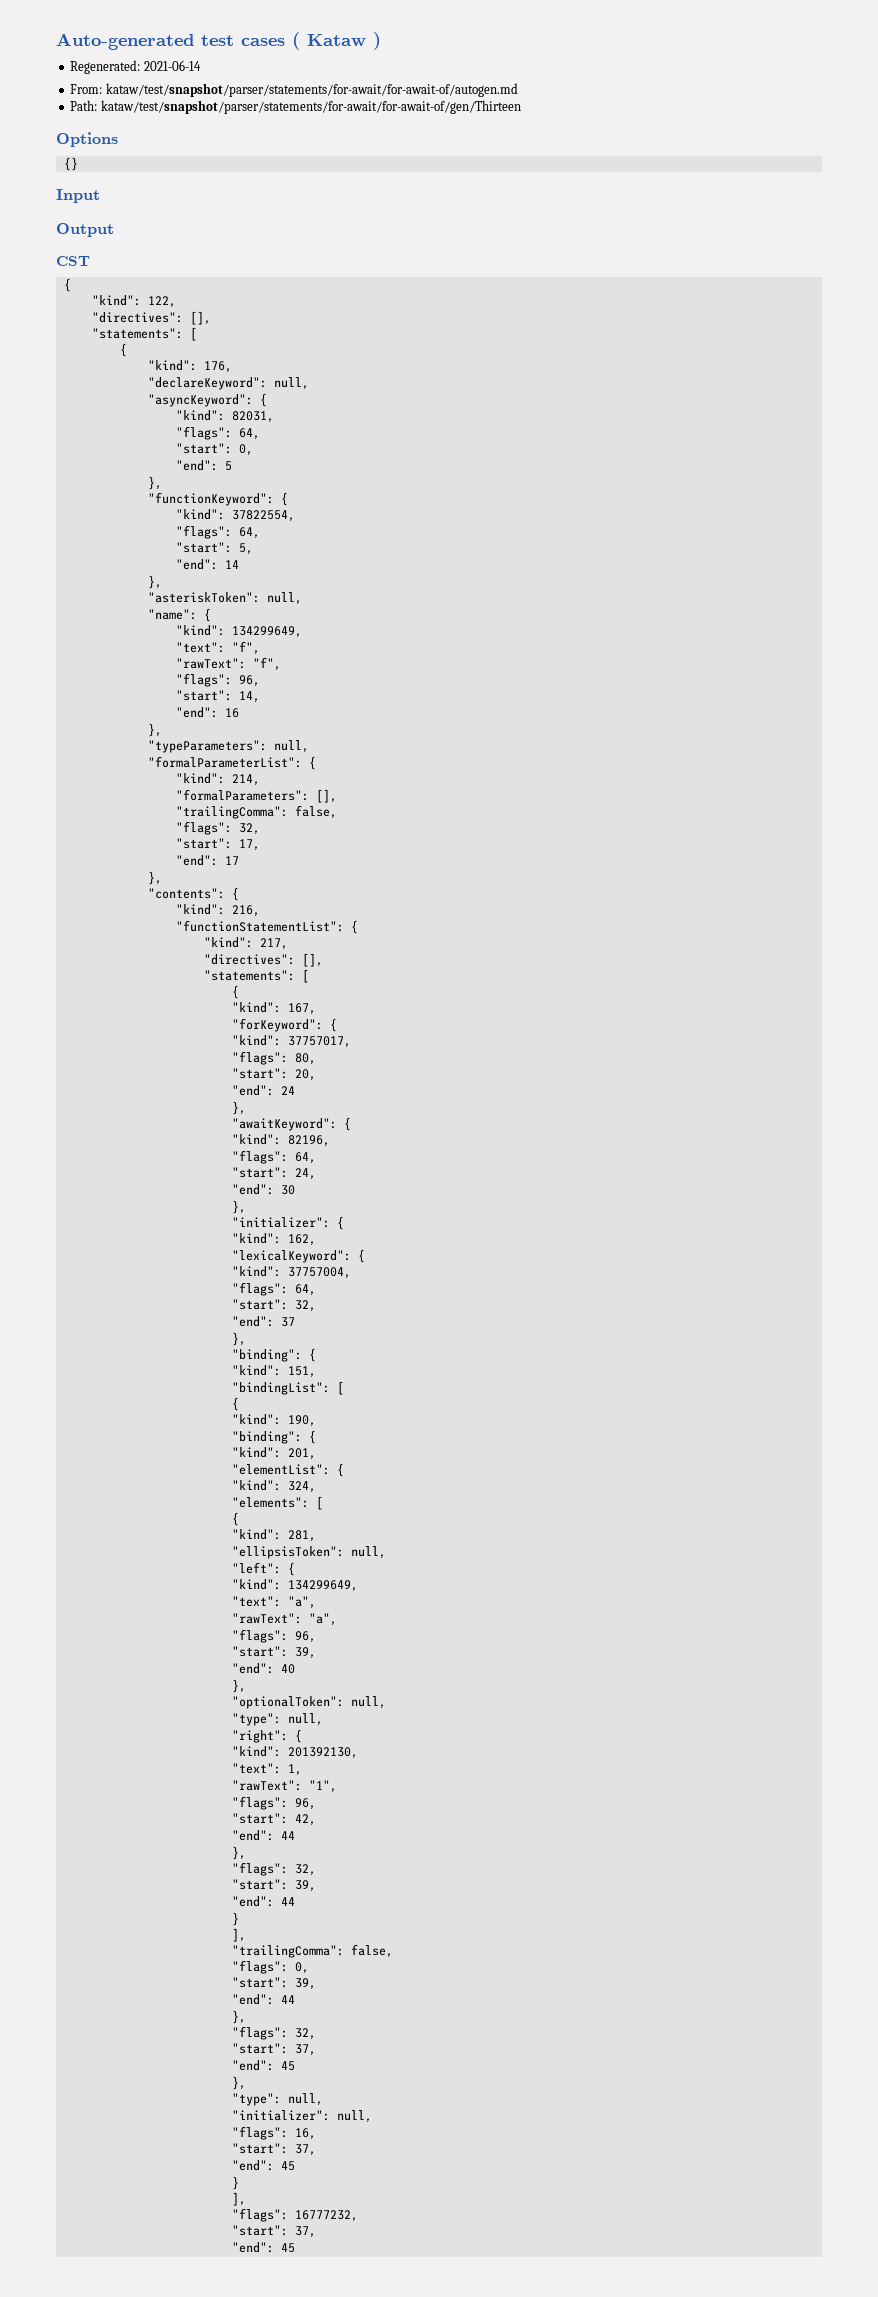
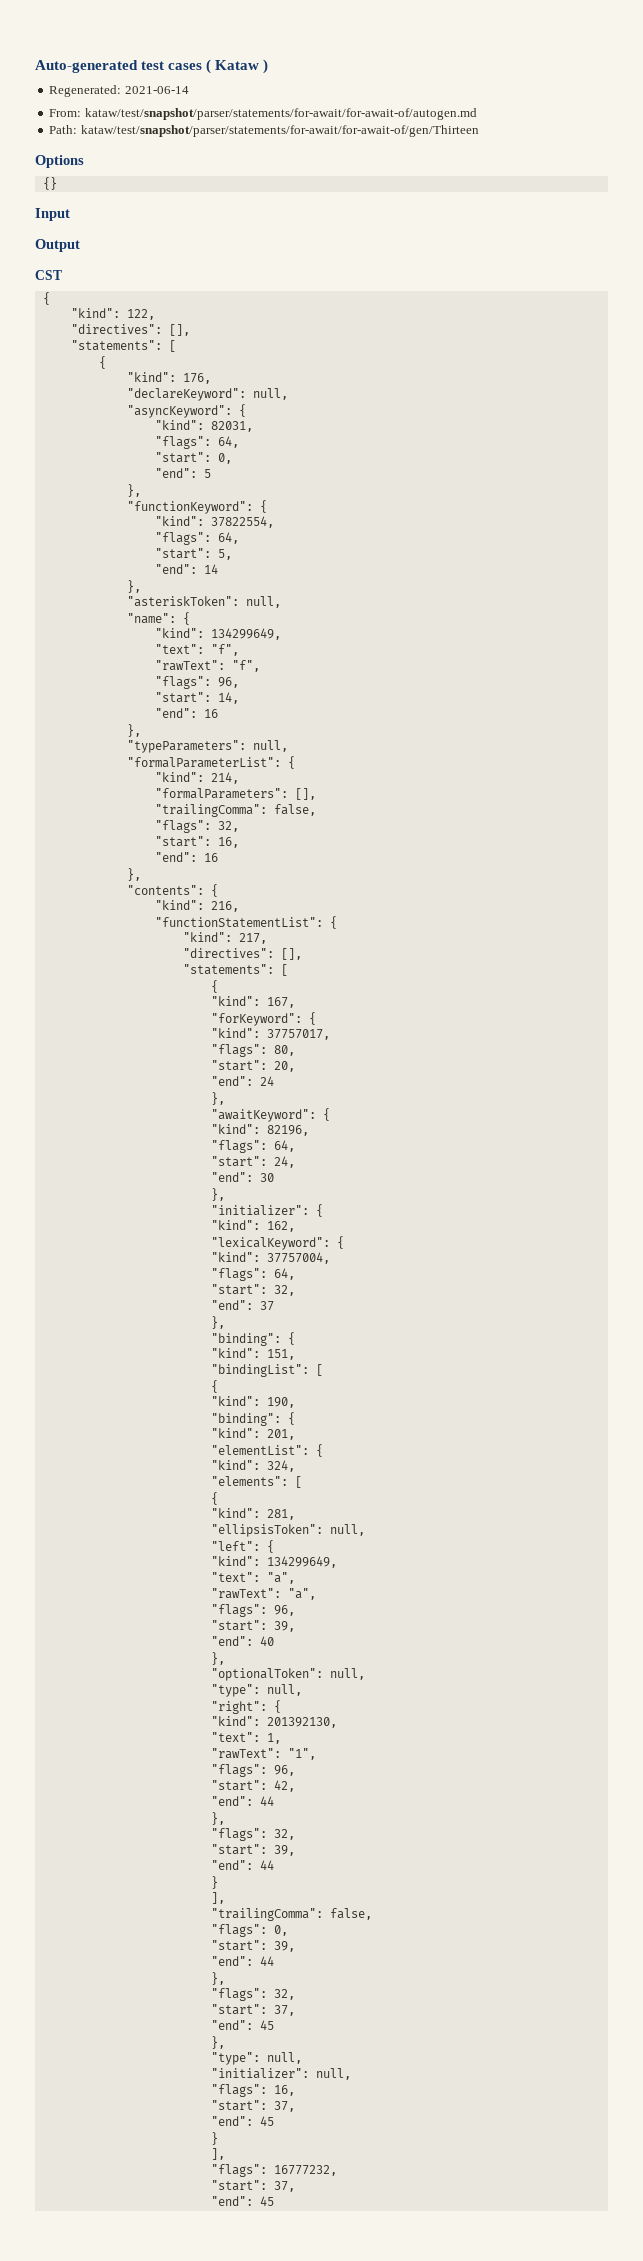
[238,839,260,851] [175,855,239,866] 17, // "end": 17 -> [217,837,239,848] [154,852,218,862] 16, // "end": 16

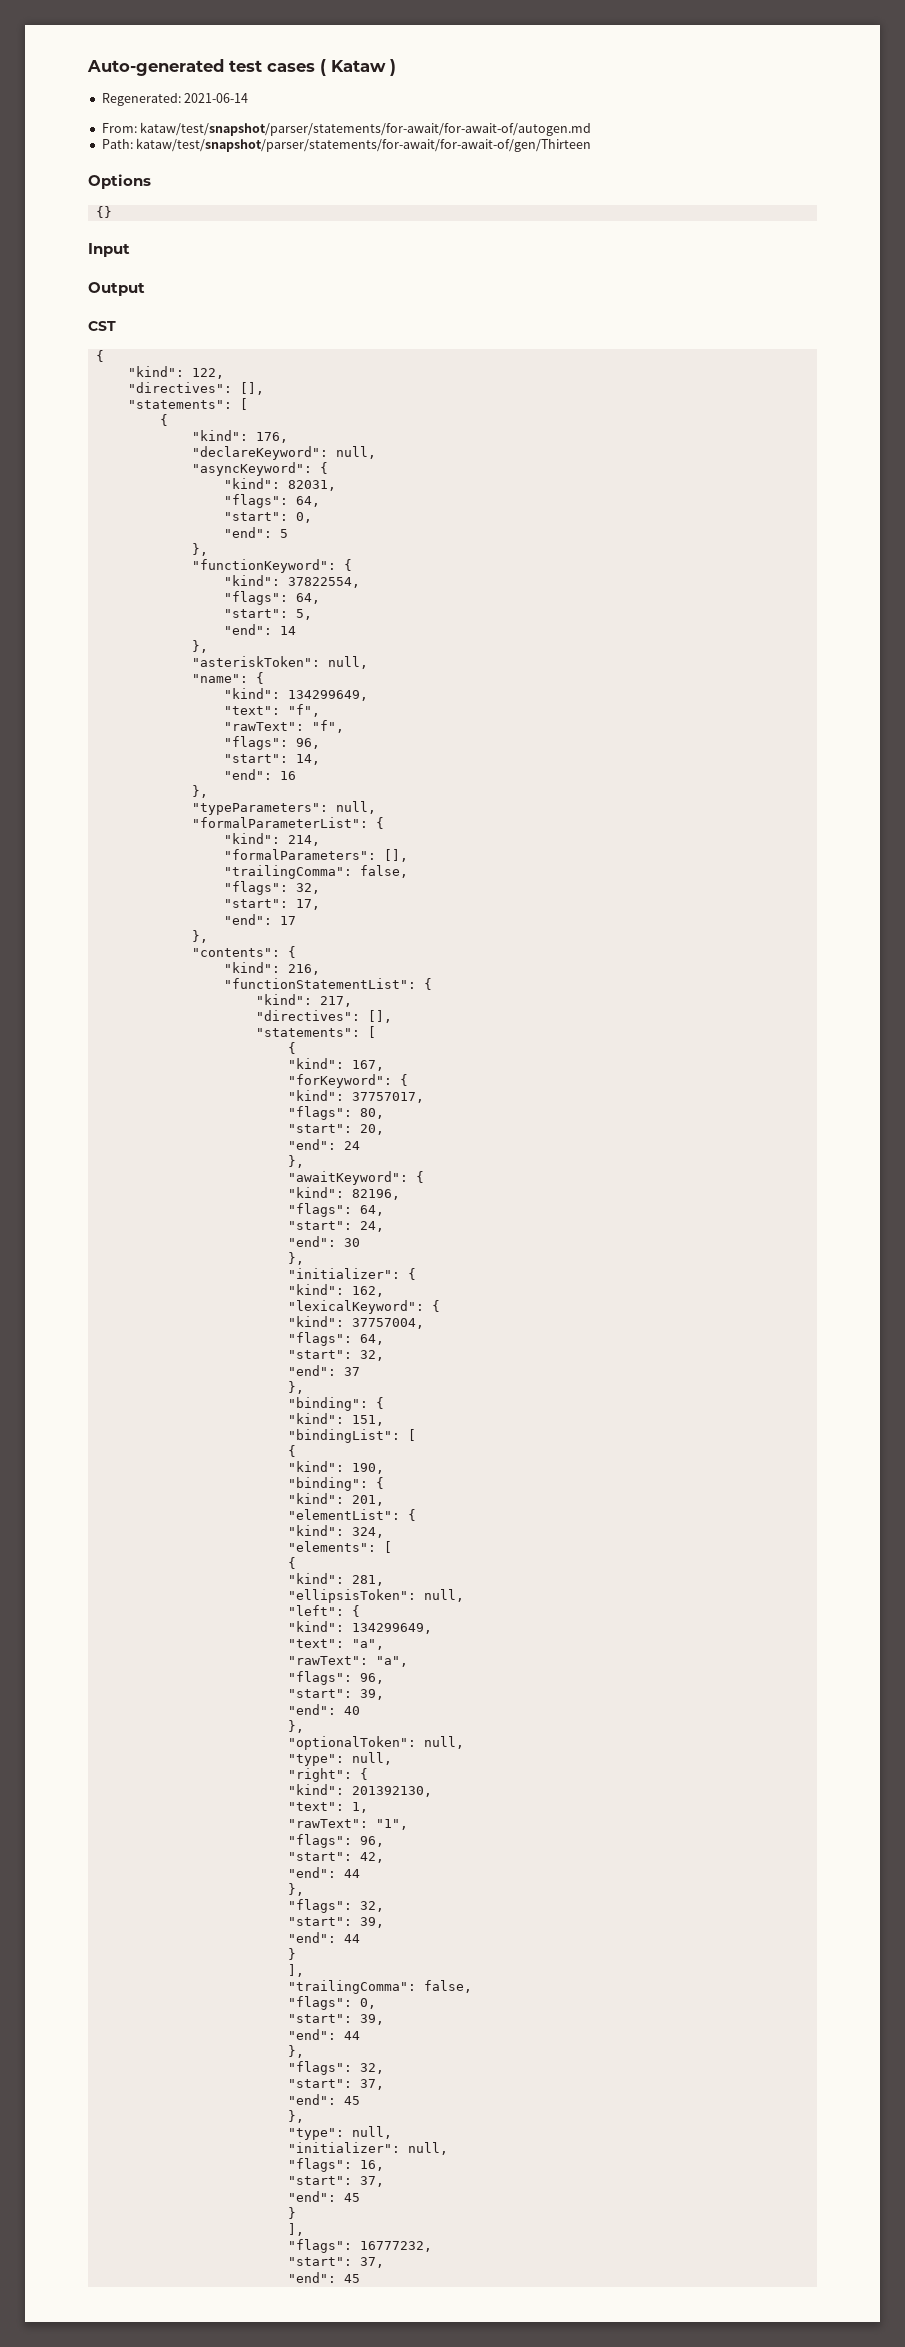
[217,837,239,848] [154,852,218,862] 16, // "end": 16 -> [295,899,320,910] [223,914,296,925] 17, // "end": 17

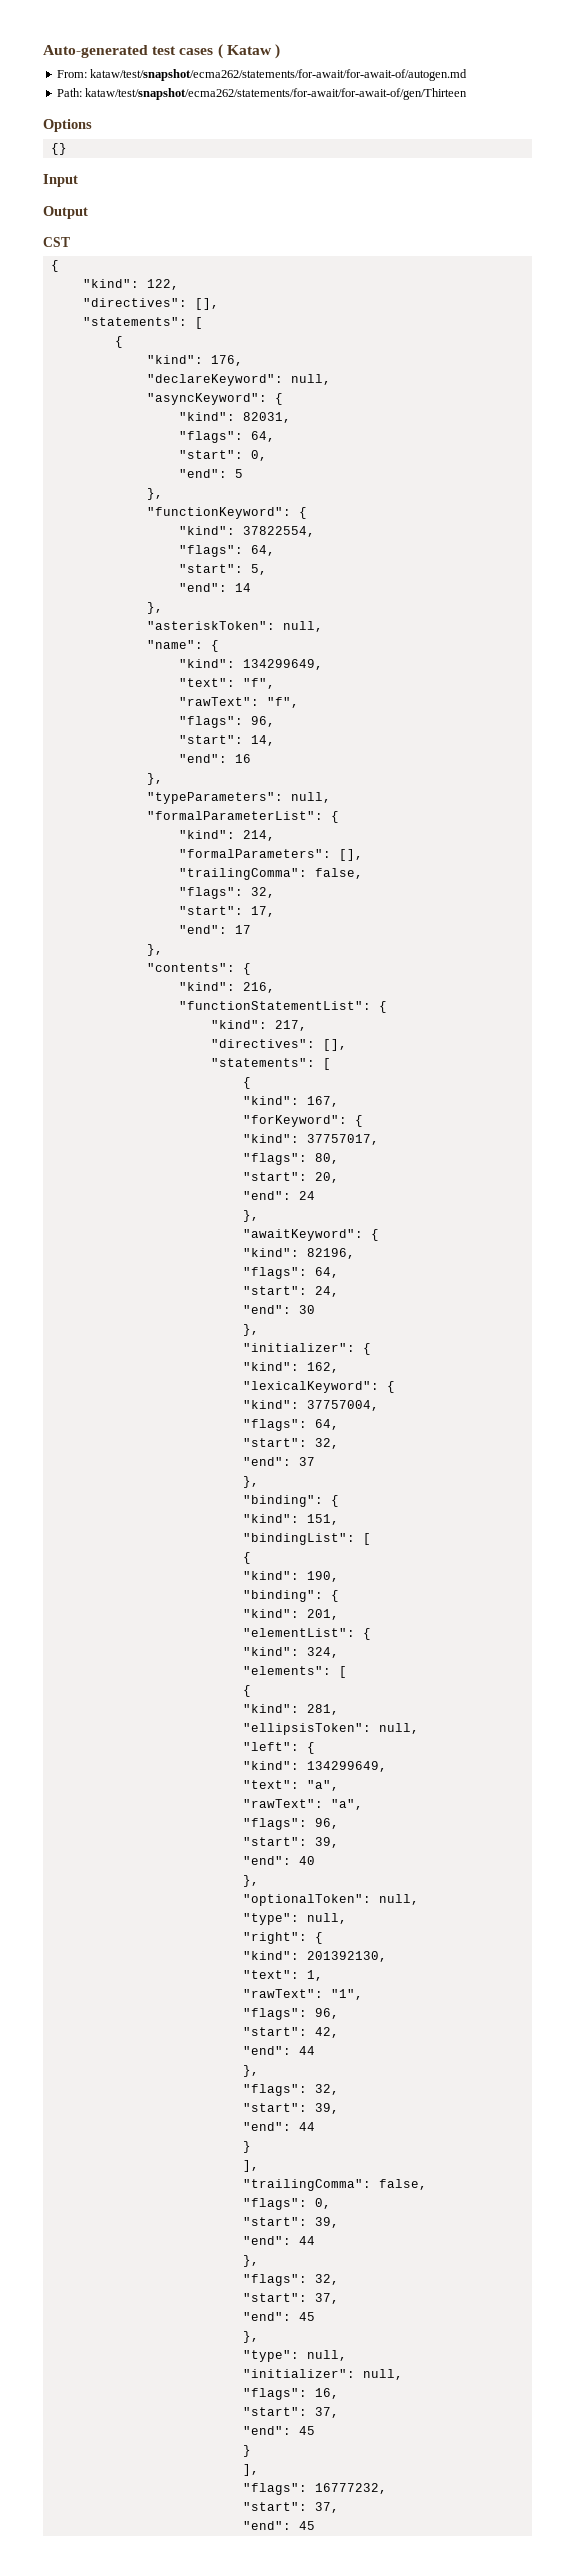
[101,93,249,106] // Regenerated: 2021-06-14 -> (280, 51) none
[140,122,592,136] kataw/test/snapshot/parser/statements/for-await/for-await-of/autogen.md -> [90,69,468,81] kataw/test/snapshot/ecma262/statements/for-await/for-await-of/autogen.md
[136,138,592,152] kataw/test/snapshot/parser/statements/for-await/for-await-of/gen/Thirteen -> [85,88,468,100] kataw/test/snapshot/ecma262/statements/for-await/for-await-of/gen/Thirteen

